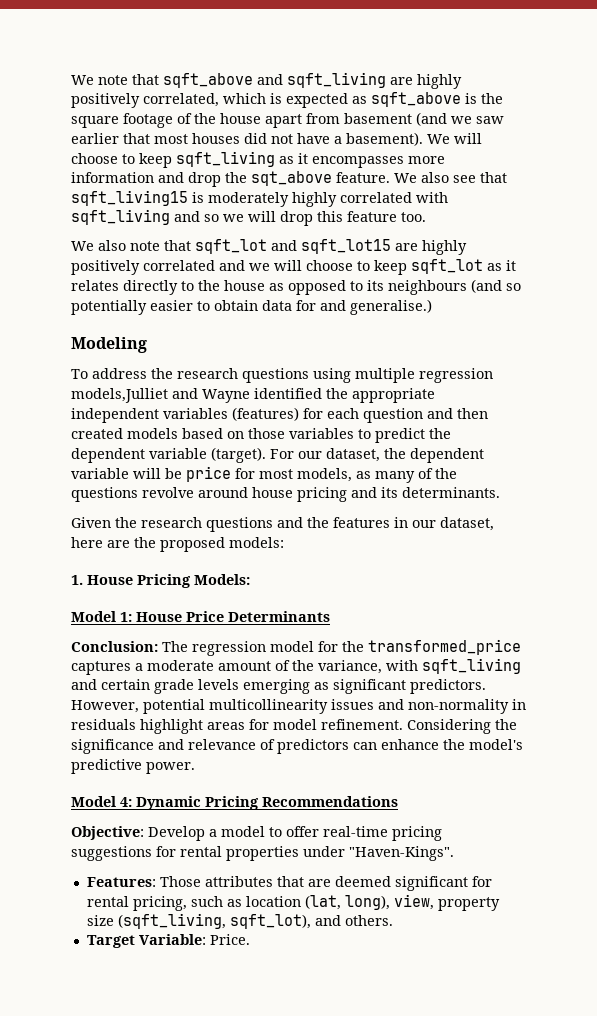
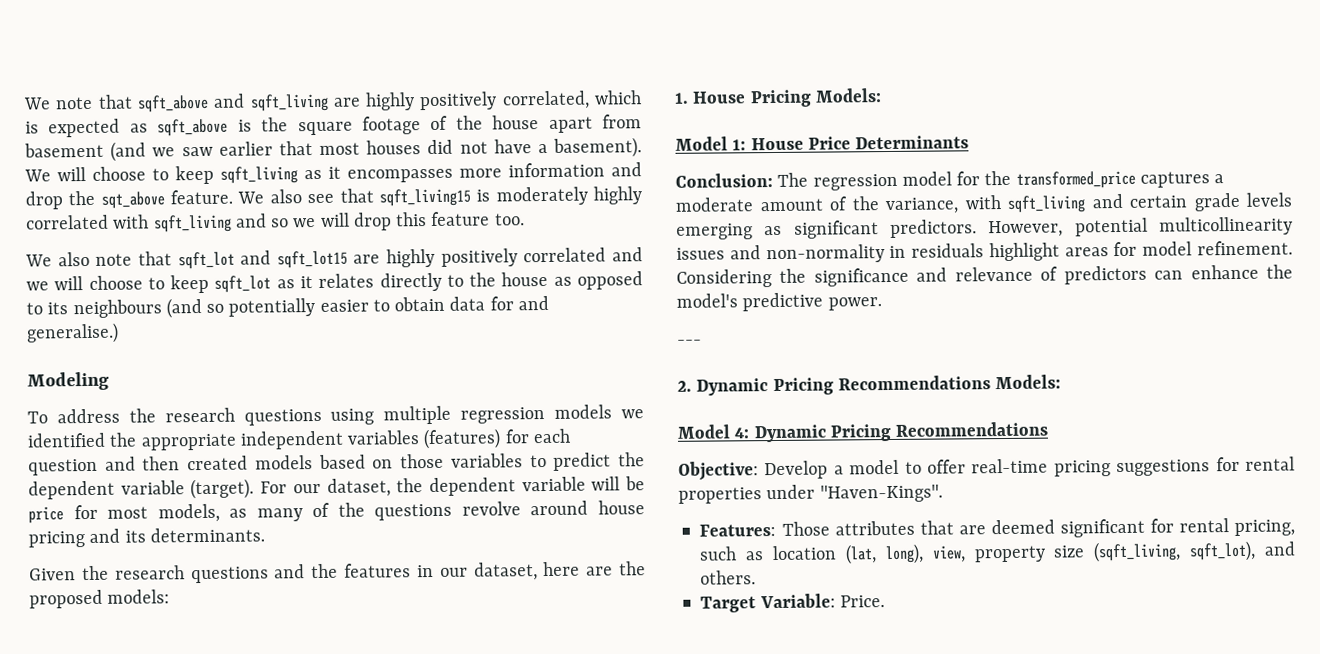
[71,388,250,403] models,Julliet and Wayne -> [554,404,645,419] models we
(195, 768) none -> [677,339,702,345] [677,374,1062,396] // --- // 2. Dynamic Pricing Recommendations Models:

